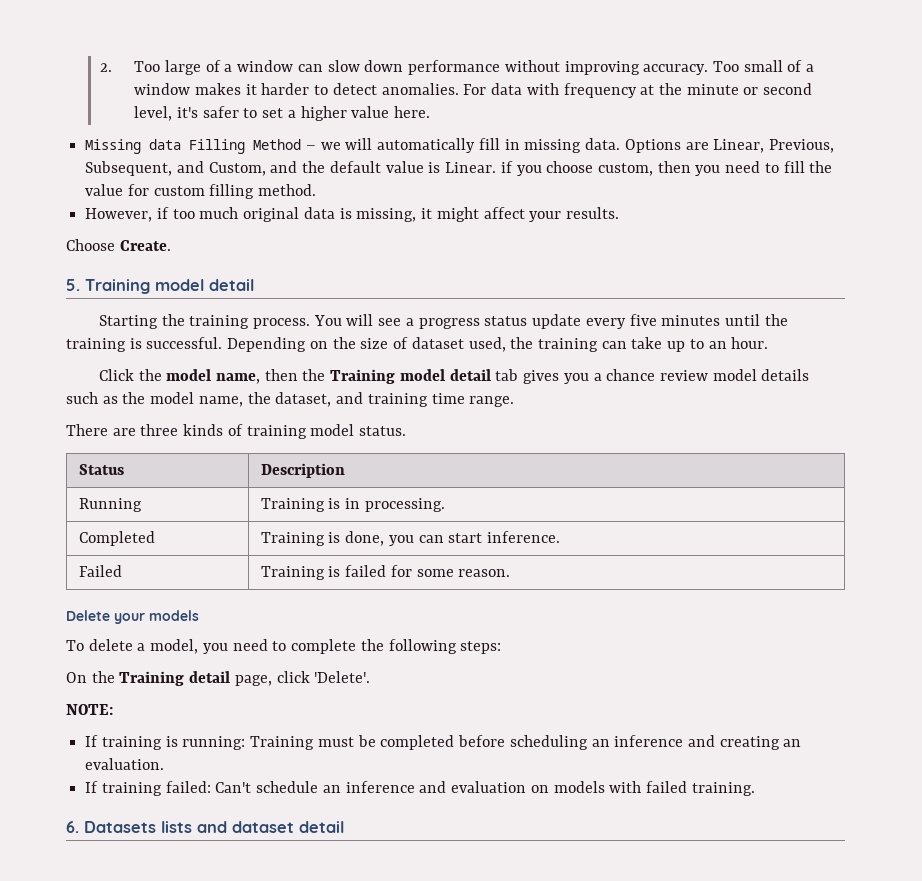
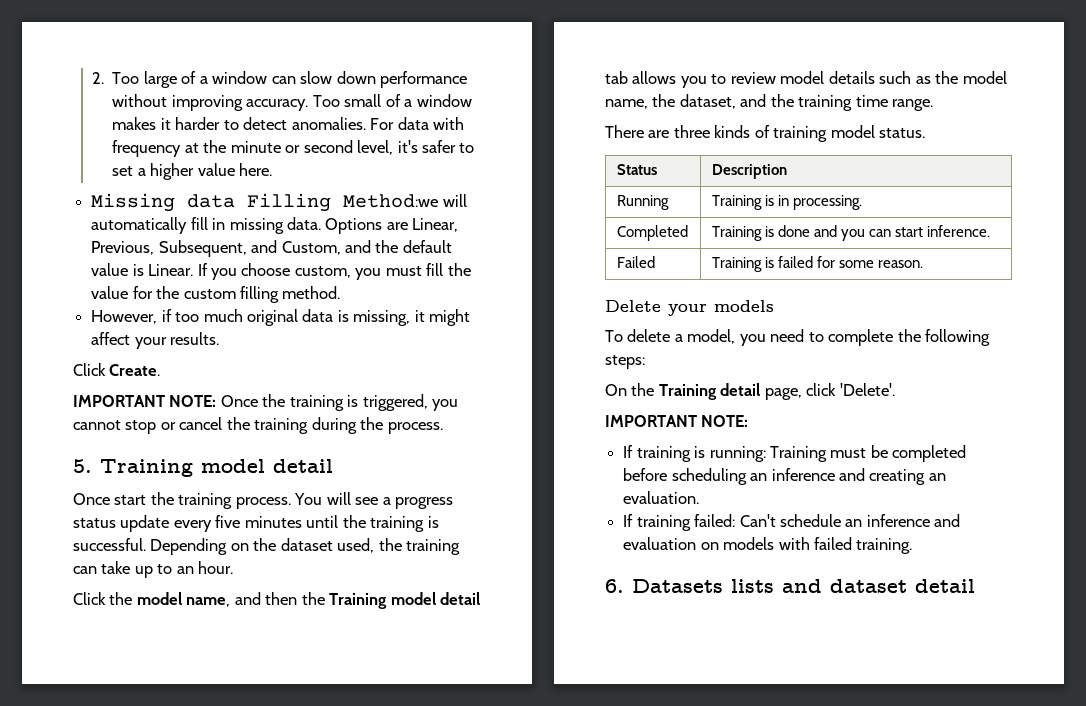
[253,139,341,150] Method – we -> [343,194,439,208] Method:we
[500,161,513,173] if -> [197,263,208,276] If
[657,161,779,176] then you need to -> [355,266,422,280] you must
(149, 190) none -> [156,286,180,299] the
[66,239,115,251] Choose -> [73,363,106,376] Click
(171, 245) none -> [73,394,459,411] [73,417,443,434] // IMPORTANT NOTE: Once the training is triggered, you cannot stop or cancel the training during the process.
[98,315,158,329] Starting -> [73,493,147,505] Once start
[360,337,409,349] size of -> (277, 544) none
(260, 378) none -> [234,592,261,605] and
[523,369,656,384] gives you a chance -> [632,71,727,88] allows you to
(364, 398) none -> [770,94,794,107] the
[345,531,385,546] done, -> [777,225,837,237] done and
(371, 677) none -> [605,415,697,427] IMPORTANT

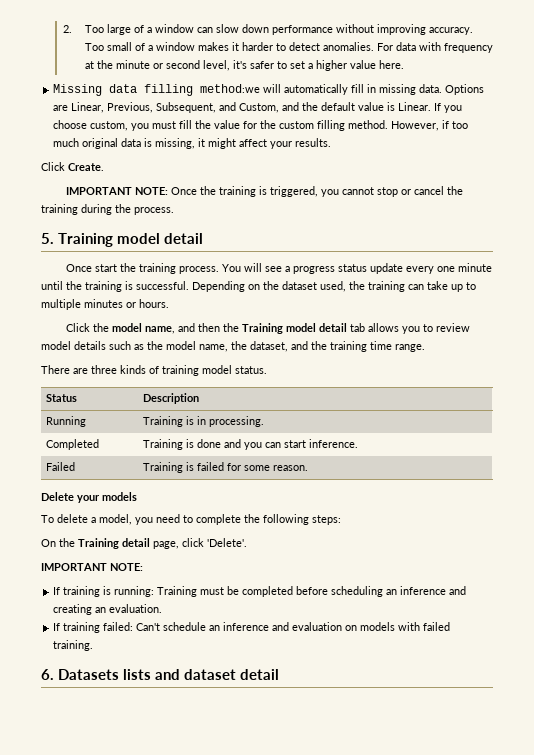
[247,193,439,212] Filling Method:we -> [144,84,261,96] filling method:we
(341, 292) // -> (389, 124) none
[215,515,302,528] five minutes -> [436,263,492,272] one minute
[176,561,234,574] an hour. -> [41,299,169,310] multiple minutes or hours.

